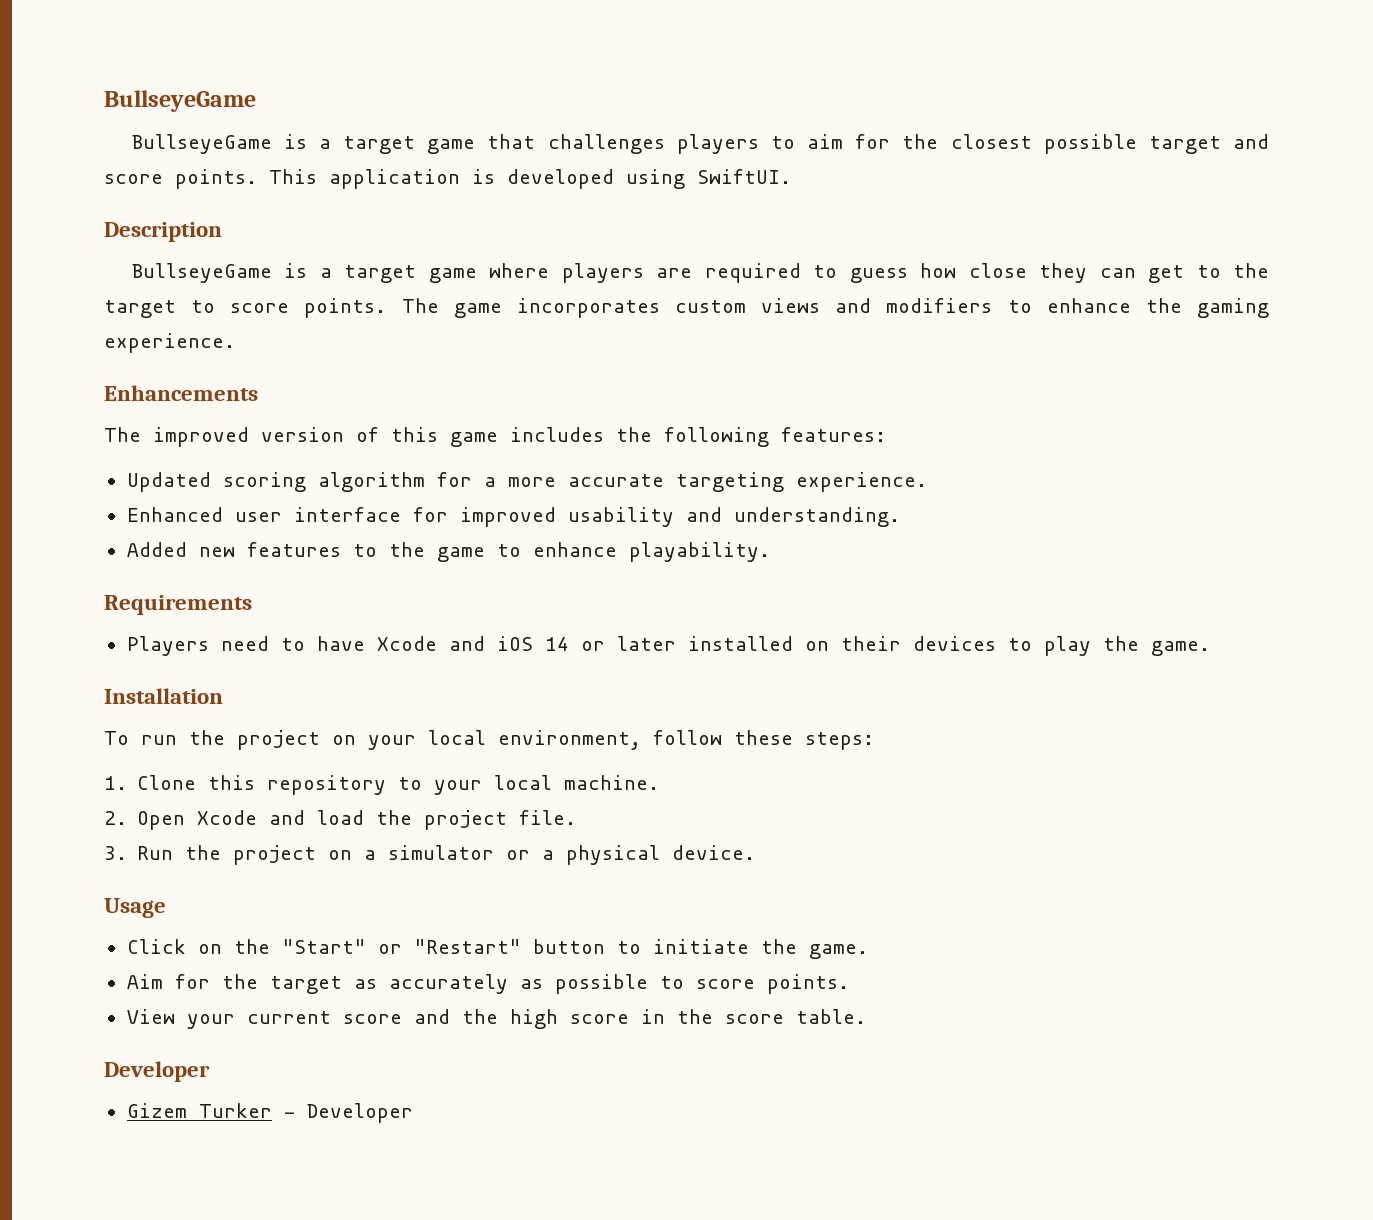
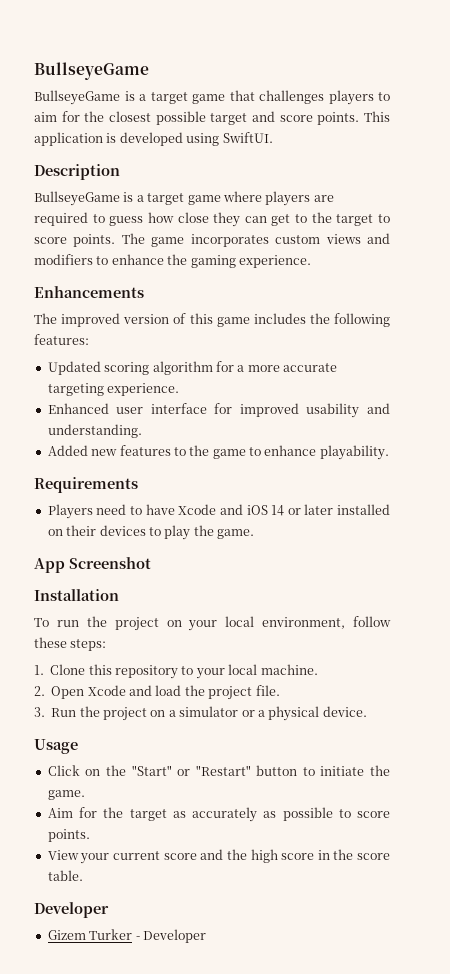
(1210, 648) none -> [34,557,151,573] // App Screenshot

